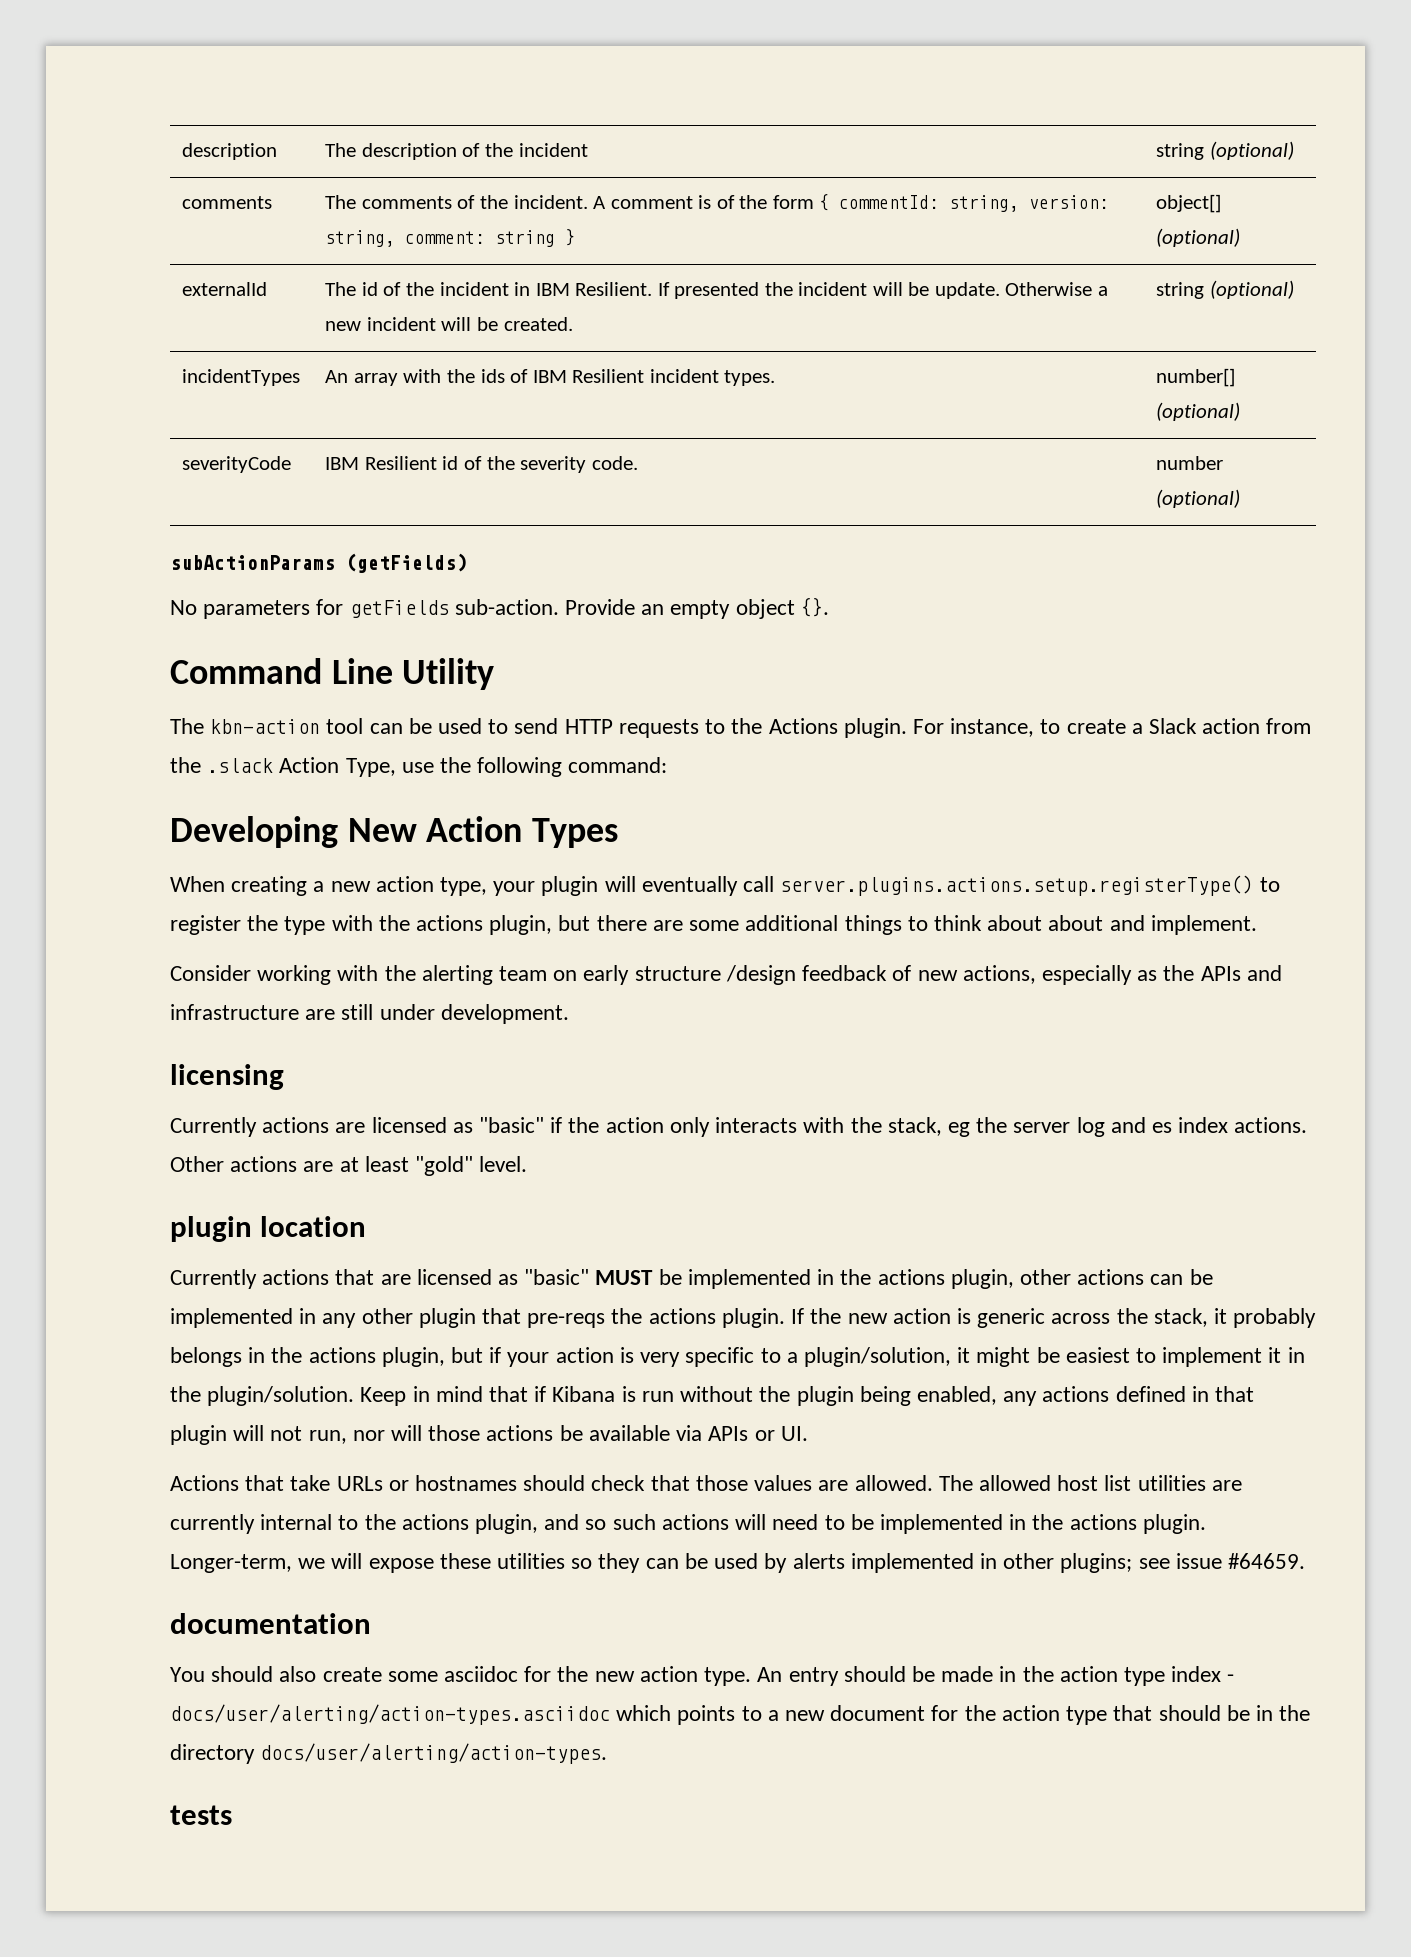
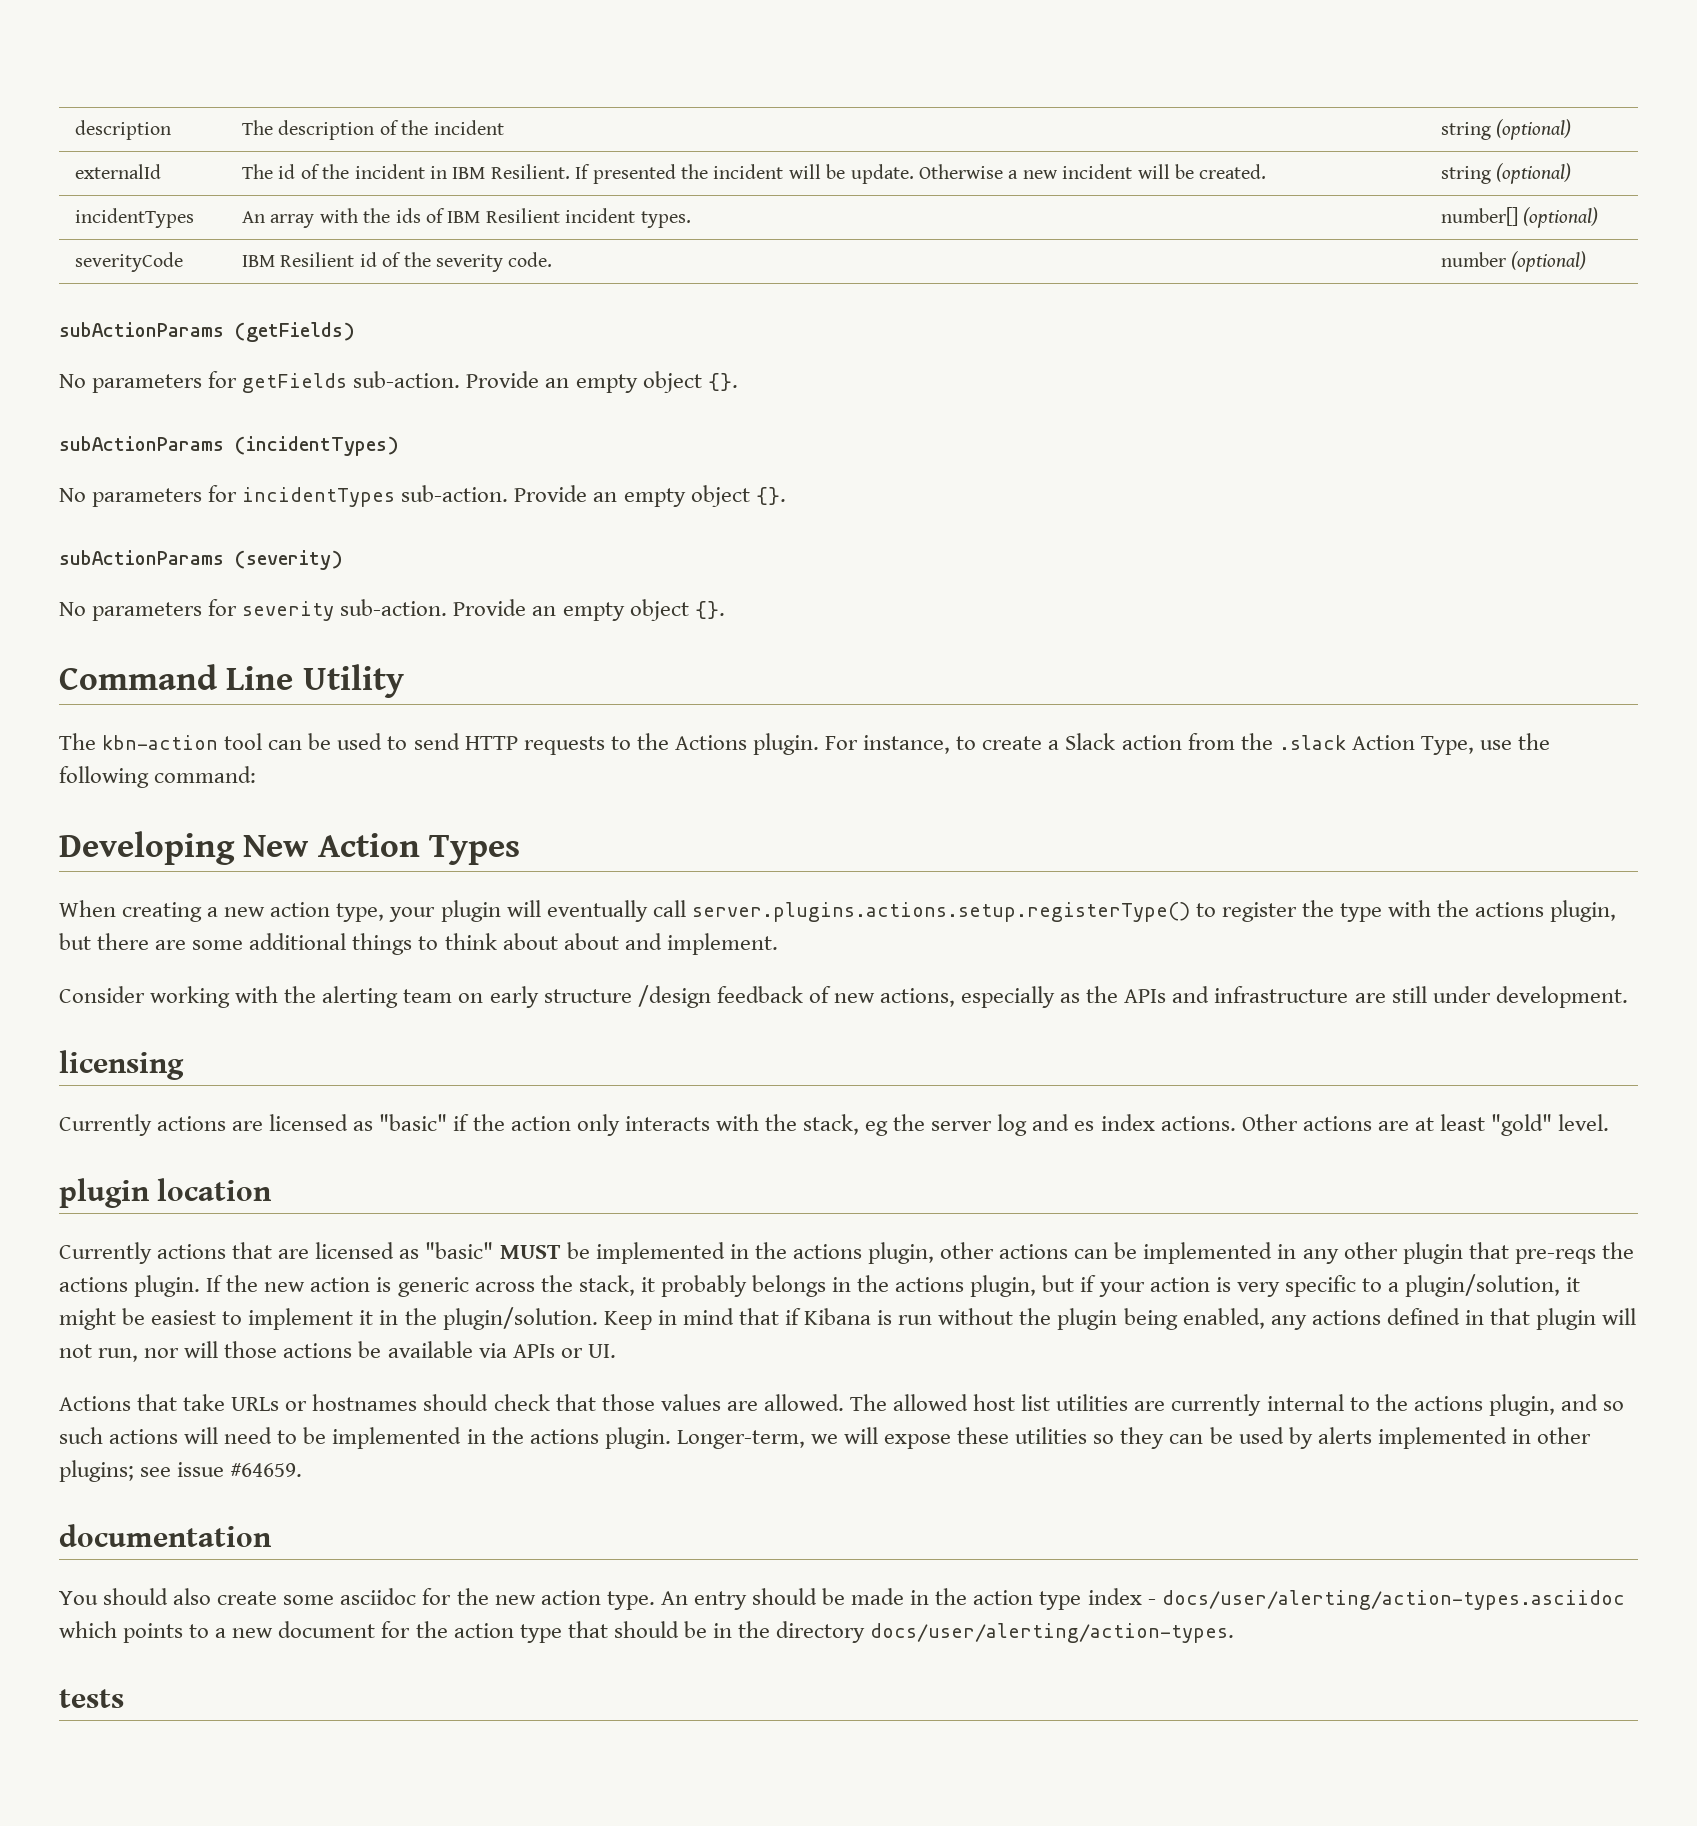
[182,196,273,209] [325,194,1110,212] [325,229,576,247] [1156,194,1222,213] [1156,228,1241,247] // comments | The comments of the incident. A comment is of the form { commentId: string, version: string, comment: string } | object[] (optional) -> (1572, 129) none
(829, 607) none -> [59,436,399,456] [59,485,786,507] [59,550,343,570] [59,599,725,621] // subActionParams (incidentTypes) // No parameters for incidentTypes sub-action. Provide an empty object {}. // subActionParams (severity) // No parameters for severity sub-action. Provide an empty object {}.

